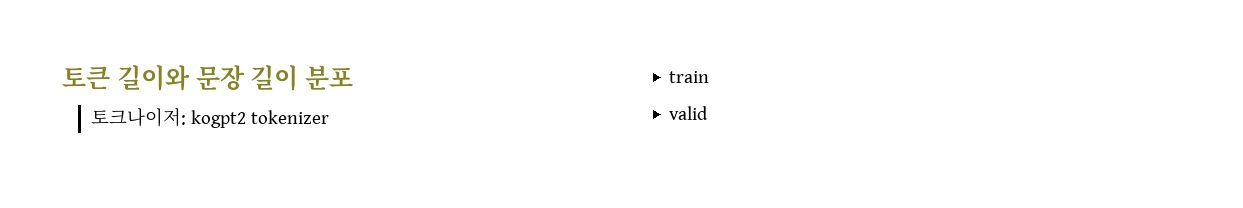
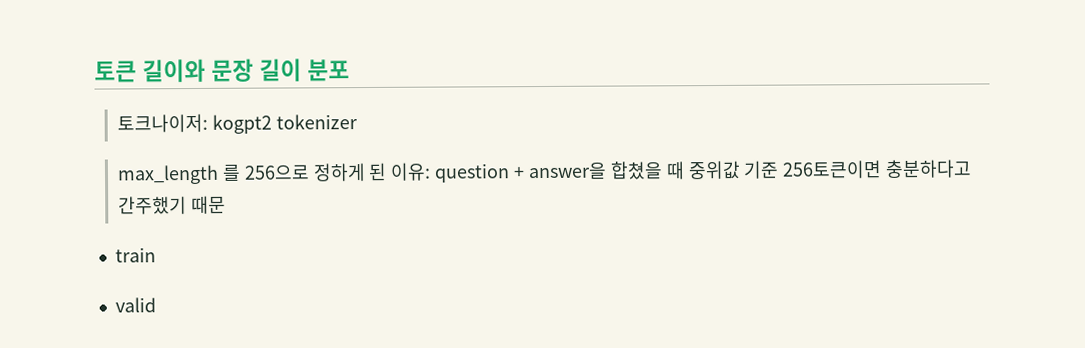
(329, 117) none -> [117,159,973,185] [118,195,226,215] // max_length 를 256으로 정하게 된 이유: question + answer을 합쳤을 때 중위값 기준 256토큰이면 충분하다고 간주했기 때문

